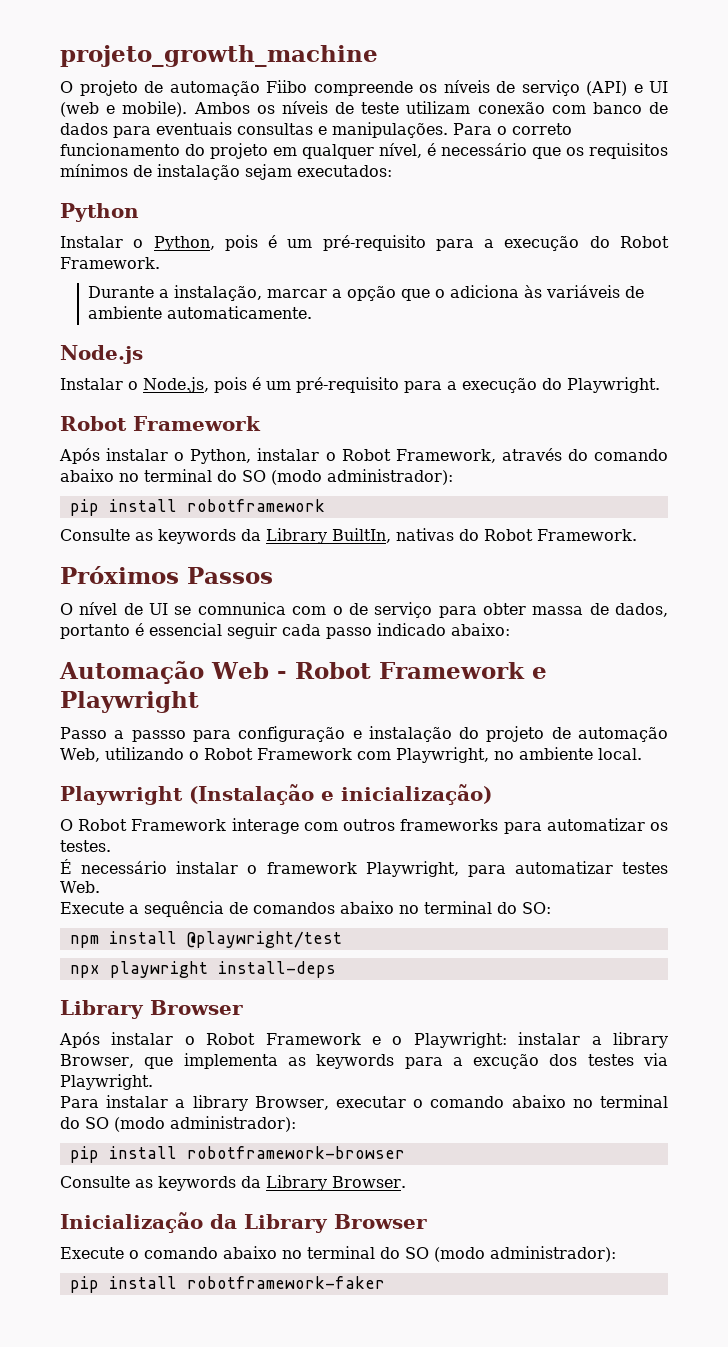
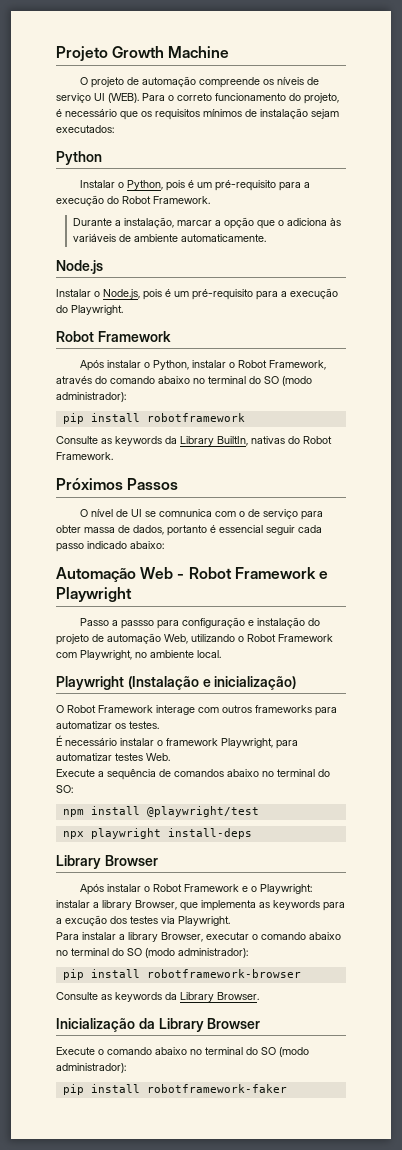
[60,45,378,67] projeto_growth_machine -> [56,46,230,61] Projeto Growth Machine
[266,80,307,93] Fiibo -> (197, 81) none
[586,81,668,96] [60,101,668,117] [60,122,448,138] (API) e UI (web e mobile). Ambos os níveis de teste utilizam conexão com banco de dados para eventuais consultas e manipulações. -> [94,93,139,103] UI (WEB).
[210,143,422,159] projeto em qualquer nível, -> [304,93,339,104] projeto,

